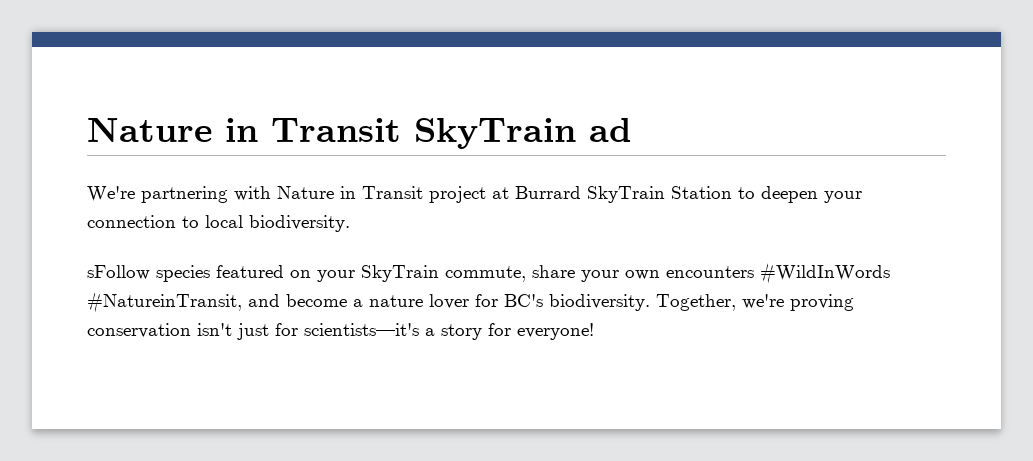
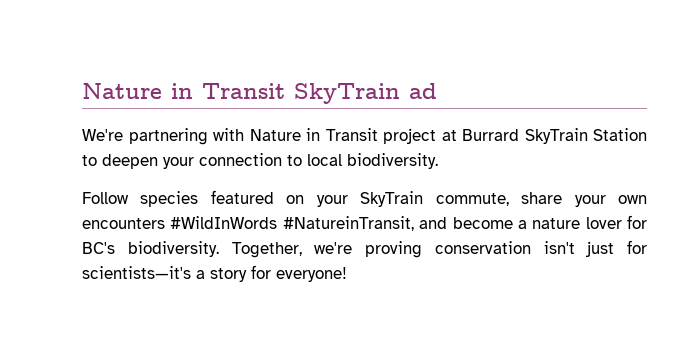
[87,265,150,280] sFollow -> [82,192,129,204] Follow

